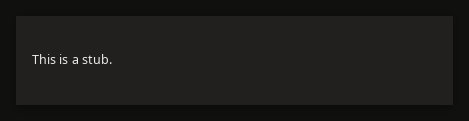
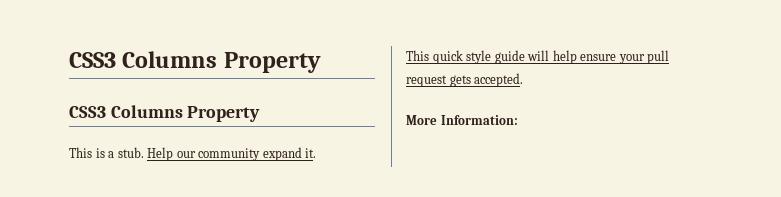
[32,54,113,64] This is a stub. -> [69,51,321,73] [69,105,261,122] [69,147,317,161] [406,50,670,64] [406,73,524,87] [406,115,518,125] CSS3 Columns Property // CSS3 Columns Property // This is a stub. Help our community expand it. // This quick style guide will help ensure your pull request gets accepted. // More Information:

